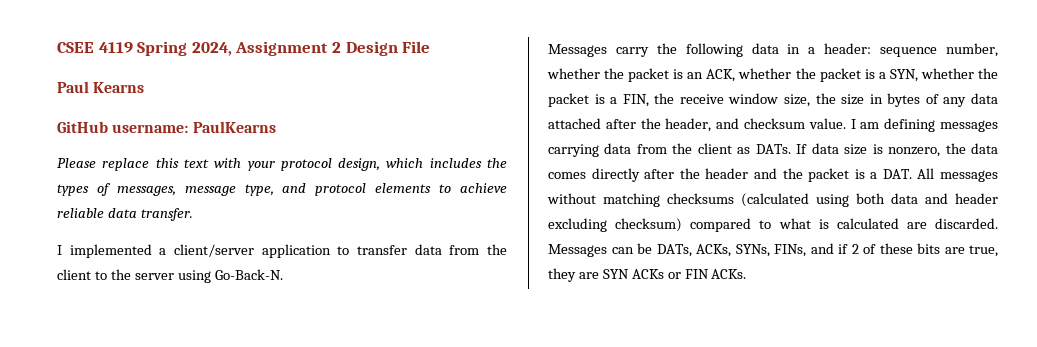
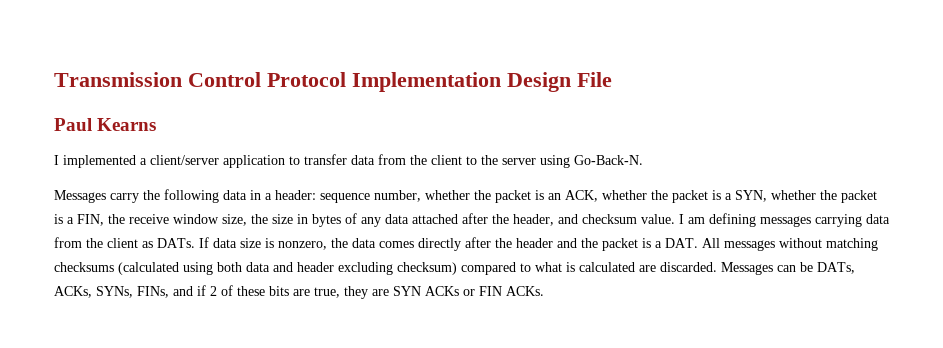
[57,41,431,56] [57,81,145,93] [57,121,276,133] [57,158,508,171] [57,183,508,196] [57,208,193,221] CSEE 4119 Spring 2024, Assignment 2 Design File // Paul Kearns // GitHub username: PaulKearns // Please replace this text with your protocol design, which includes the types of messages, message type, and protocol elements to achieve reliable data transfer. -> [54,72,612,92] [54,118,157,131] Transmission Control Protocol Implementation Design File // Paul Kearns

